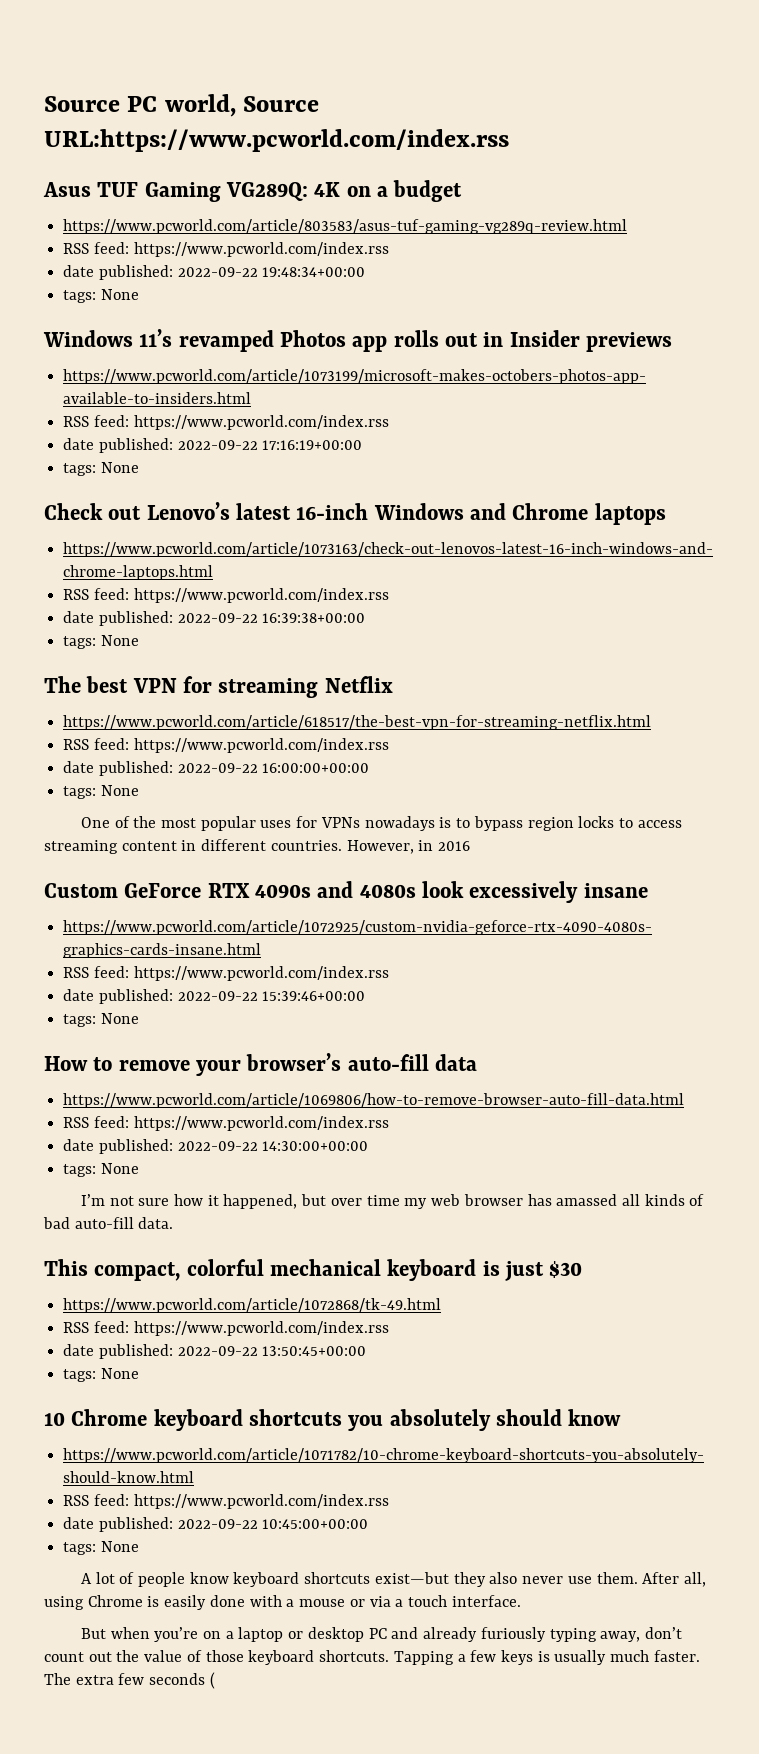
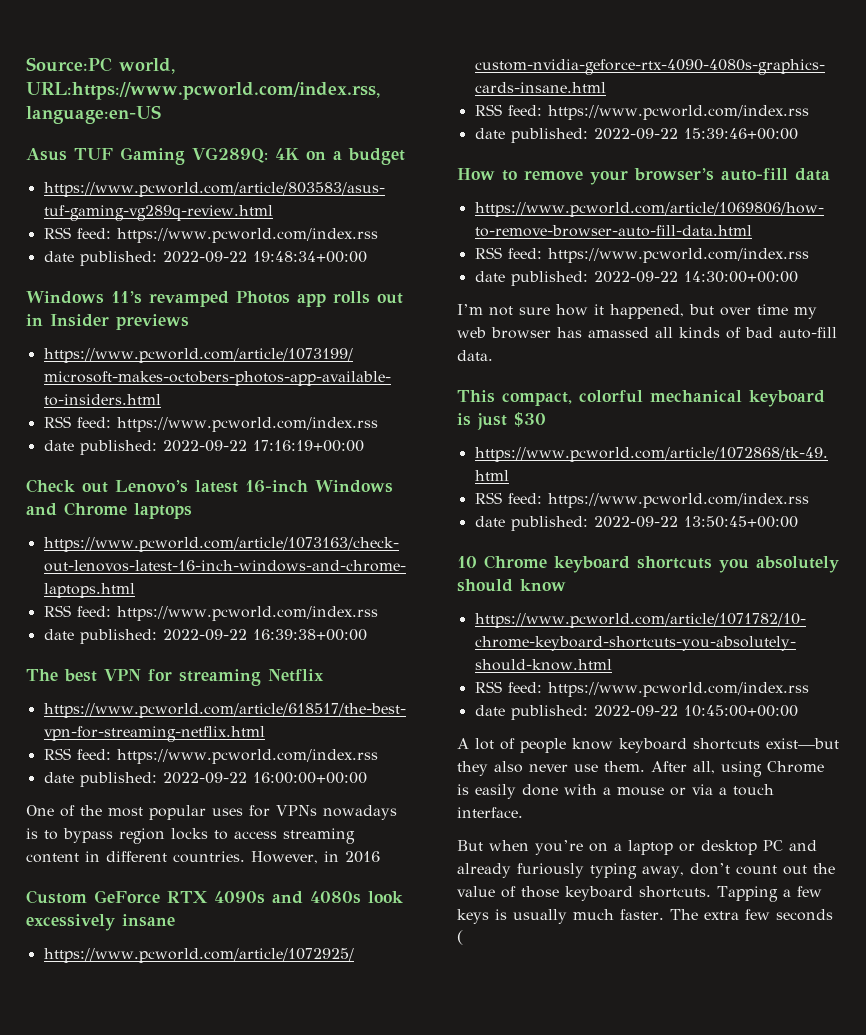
[44,94,320,117] [44,129,509,152] Source PC world, Source URL:https://www.pcworld.com/index.rss -> [26,57,175,74] [26,82,380,100] [26,105,161,124] Source:PC world, URL:https://www.pcworld.com/index.rss, language:en-US
[63,289,139,303] // tags: None -> (367, 257) none
[63,462,139,476] // tags: None -> (364, 446) none
[63,635,139,649] // tags: None -> (367, 635) none
[63,785,139,799] // tags: None -> (367, 778) none
[63,1013,139,1027] // tags: None -> (798, 134) none
[63,1163,139,1177] // tags: None -> (798, 277) none
[63,1368,139,1382] // tags: None -> (798, 522) none
[63,1541,139,1555] // tags: None -> (798, 711) none

